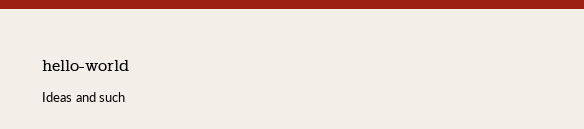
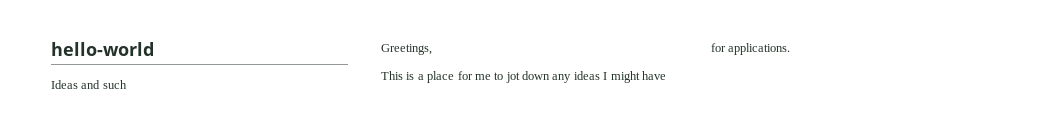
(126, 97) none -> [381,44,432,55] [381,71,666,83] [711,43,791,55] // Greetings, // This is a place for me to jot down any ideas I might have for applications.

